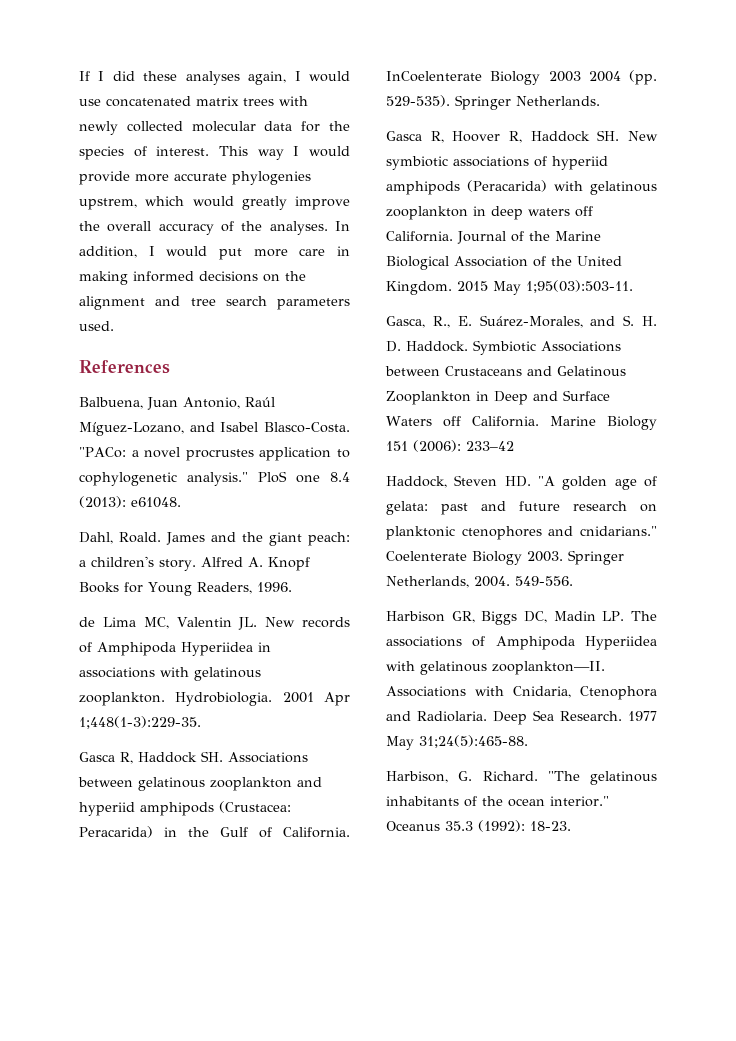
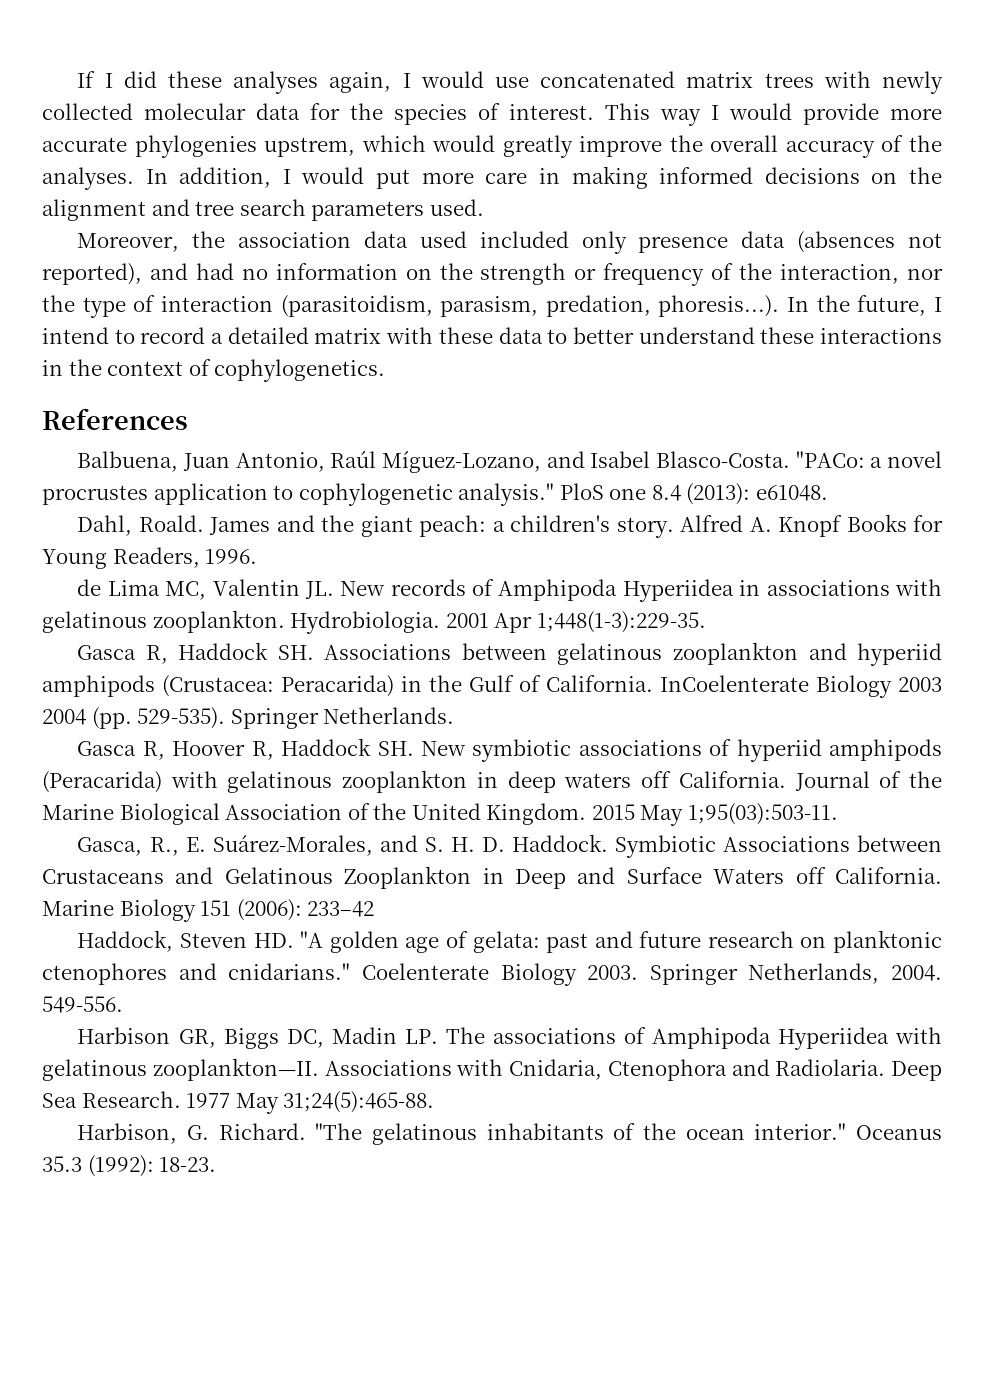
(114, 326) none -> [77,231,943,254] [42,263,943,286] [42,295,942,318] [42,327,943,344] [42,359,386,382] // Moreover, the association data used included only presence data (absences not reported), and had no information on the strength or frequency of the interaction, nor the type of interaction (parasitoidism, parasism, predation, phoresis...). In the future, I intend to record a detailed matrix with these data to better understand these interactions in the context of cophylogenetics.

